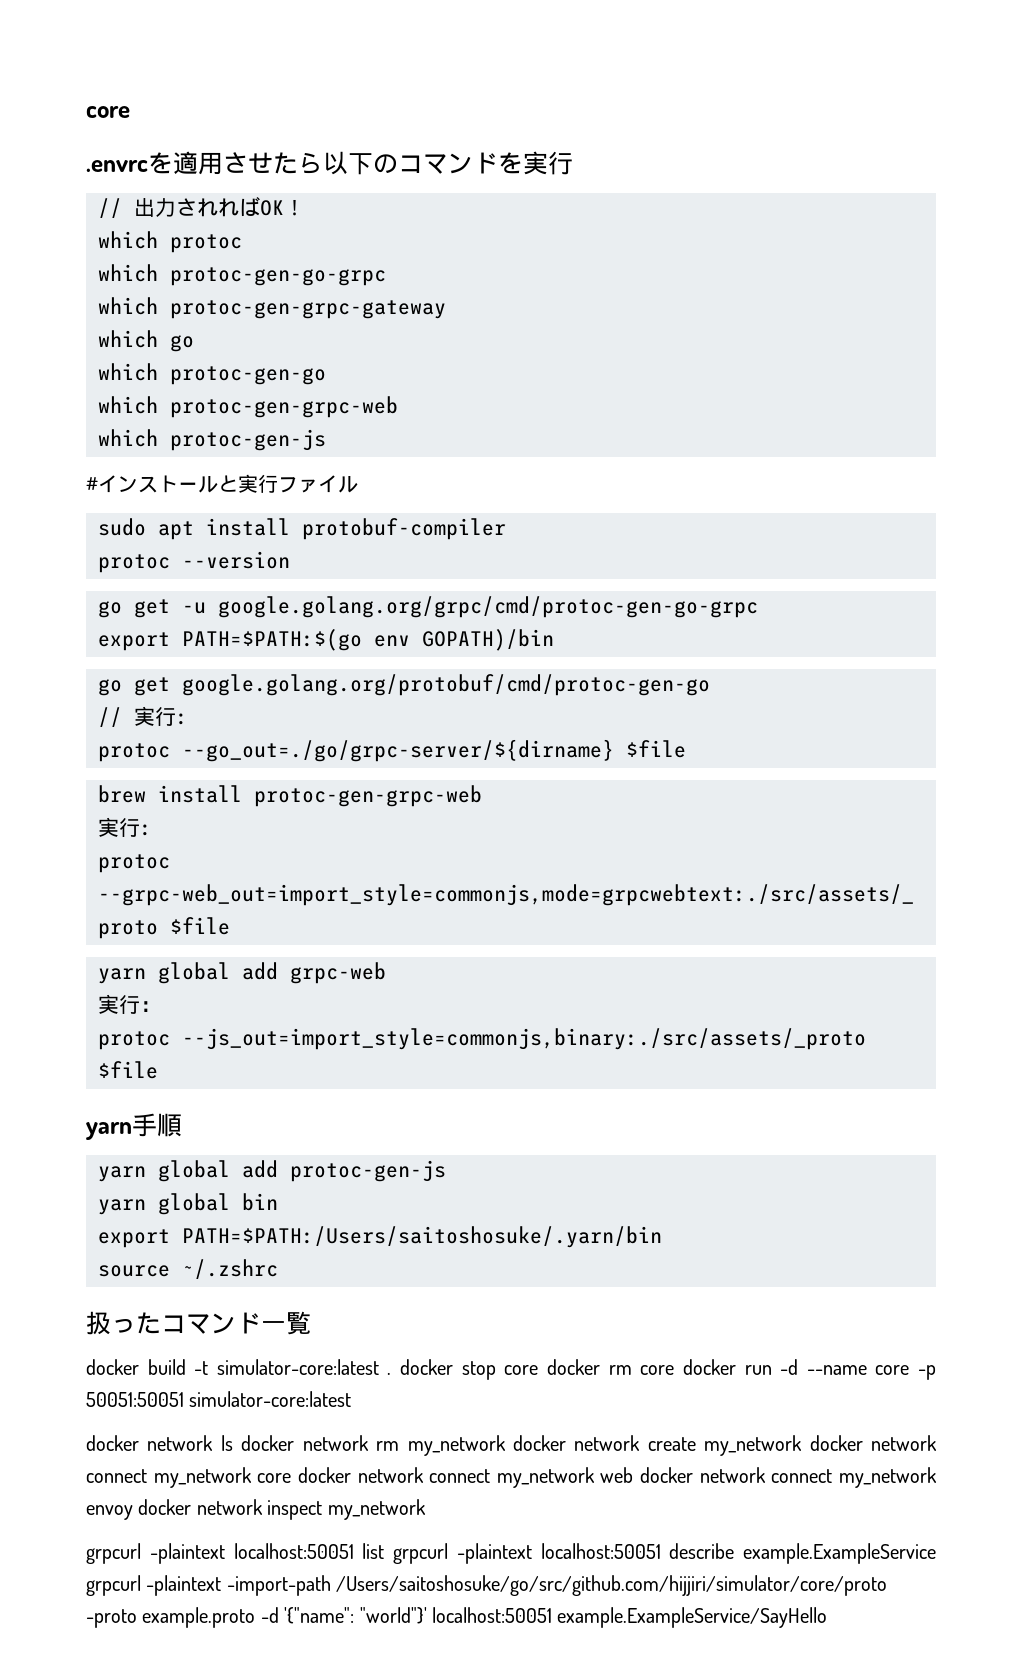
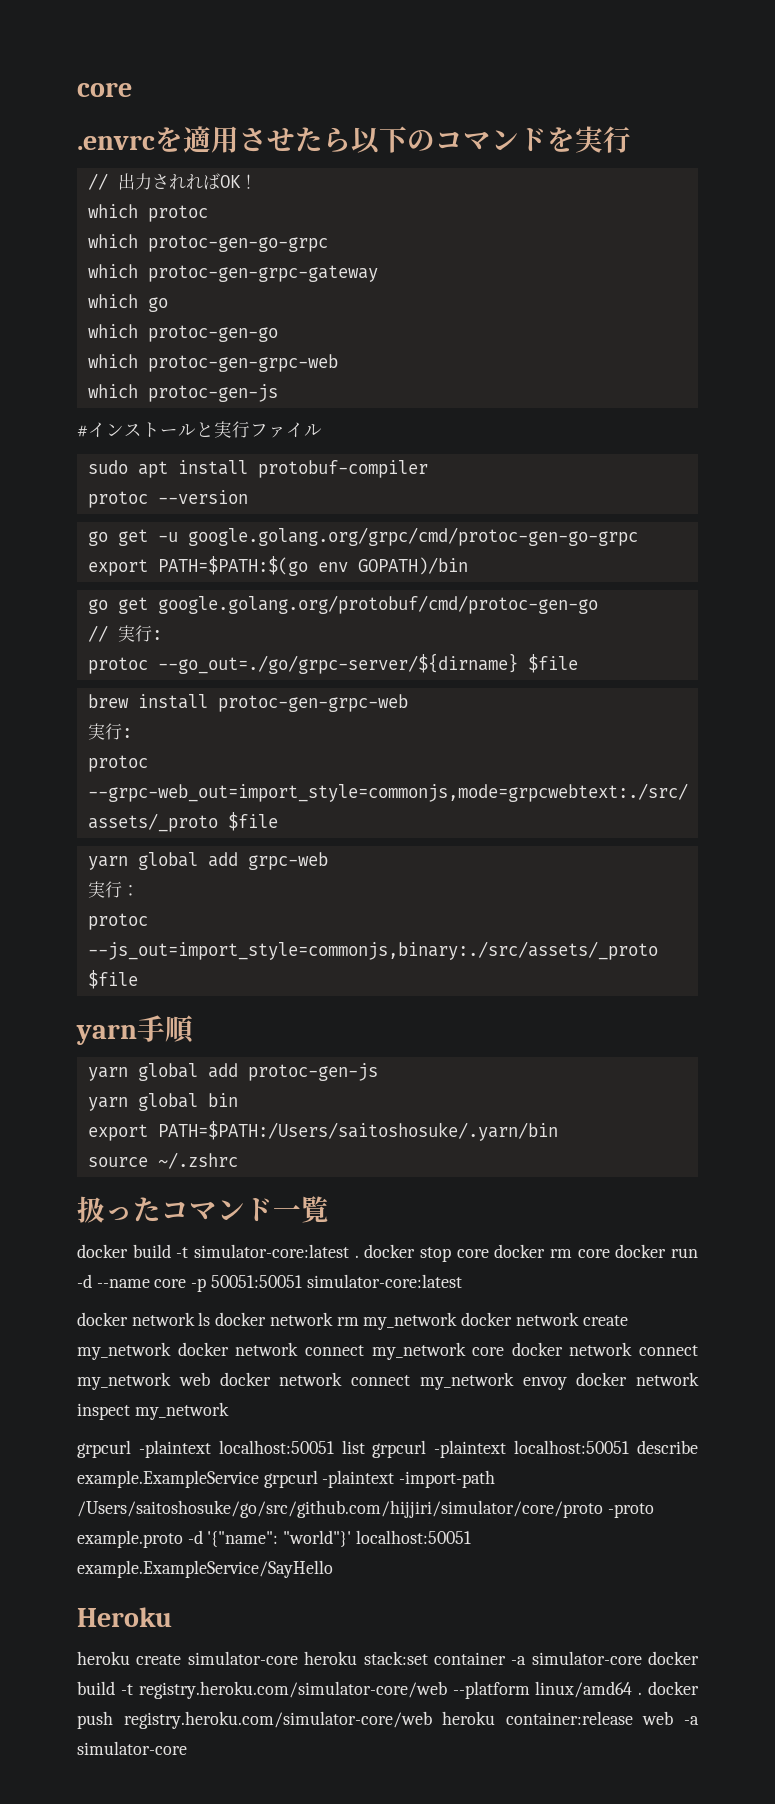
(828, 1617) none -> [77,1607,172,1627] [77,1651,699,1665] [77,1681,699,1699] [77,1711,700,1729] [77,1741,187,1755] // Heroku // heroku create simulator-core heroku stack:set container -a simulator-core docker build -t registry.heroku.com/simulator-core/web --platform linux/amd64 . docker push registry.heroku.com/simulator-core/web heroku container:release web -a simulator-core

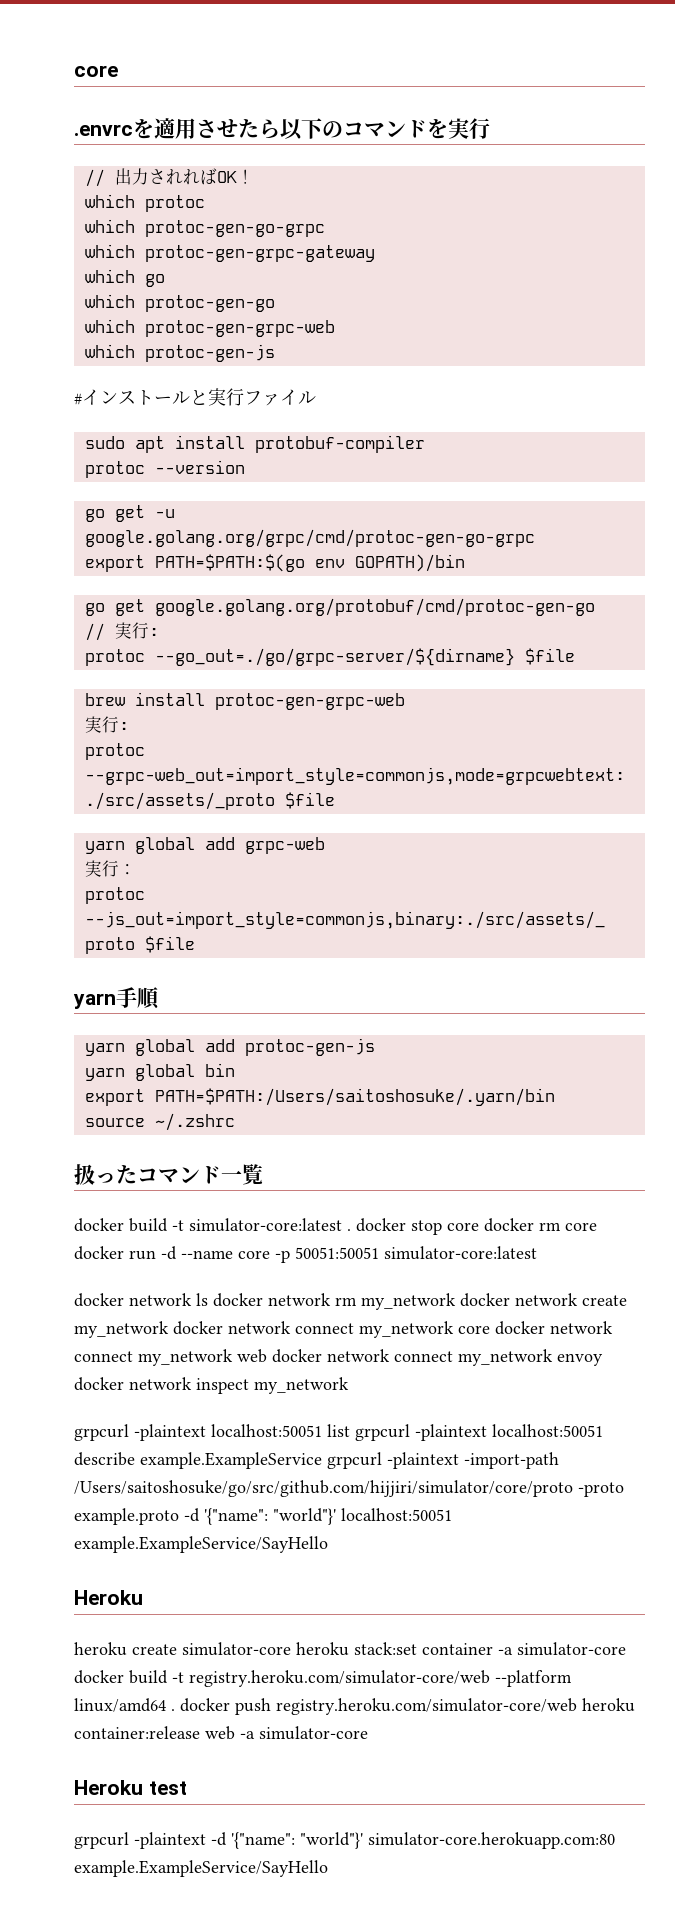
(187, 1748) none -> [74,1780,187,1795] [74,1832,615,1849] [74,1860,328,1877] // Heroku test // grpcurl -plaintext -d '{"name": "world"}' simulator-core.herokuapp.com:80 example.ExampleService/SayHello

